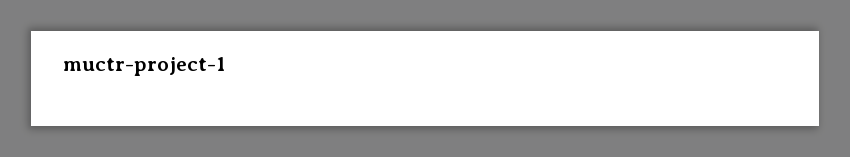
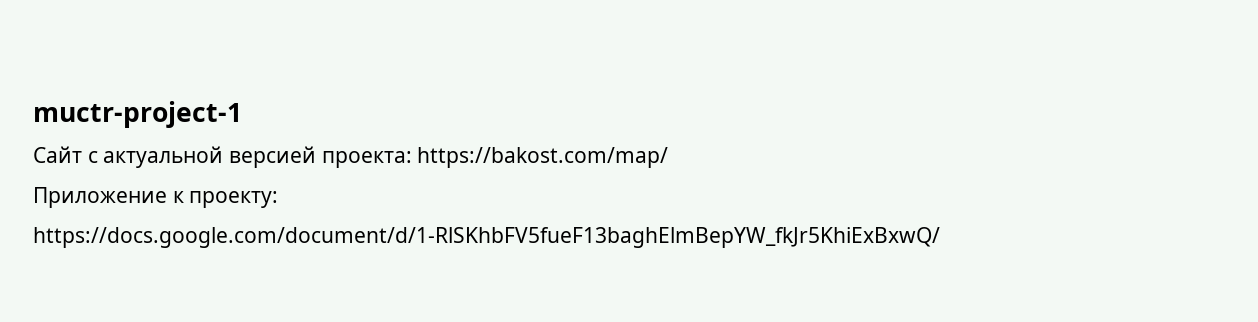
(225, 66) none -> [33,146,669,168] [33,187,279,208] [33,227,940,248] // Сайт с актуальной версией проекта: https://bakost.com/map/ // Приложение к проекту: // https://docs.google.com/document/d/1-RlSKhbFV5fueF13baghElmBepYW_fkJr5KhiExBxwQ/

